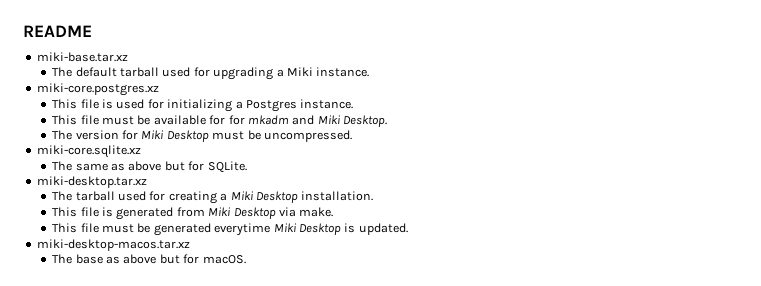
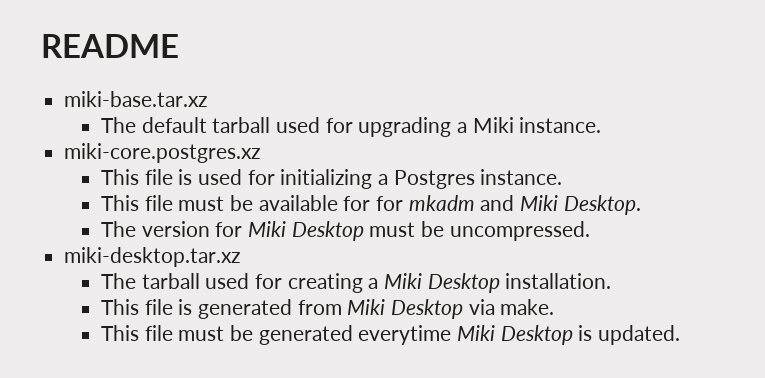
[36,145,141,158] [52,161,247,173] // miki-core.sqlite.xz // The same as above but for SQLite. -> (590, 231) none
[36,239,190,251] [52,254,246,264] // miki-desktop-macos.tar.xz // The base as above but for macOS. -> (681, 335) none

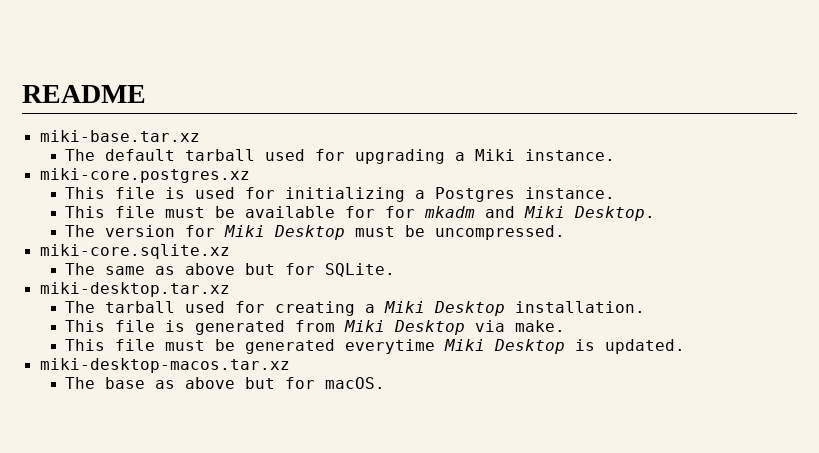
(590, 231) none -> [39,244,230,259] [65,263,396,277] // miki-core.sqlite.xz // The same as above but for SQLite.
(681, 335) none -> [39,358,290,373] [65,377,386,389] // miki-desktop-macos.tar.xz // The base as above but for macOS.

